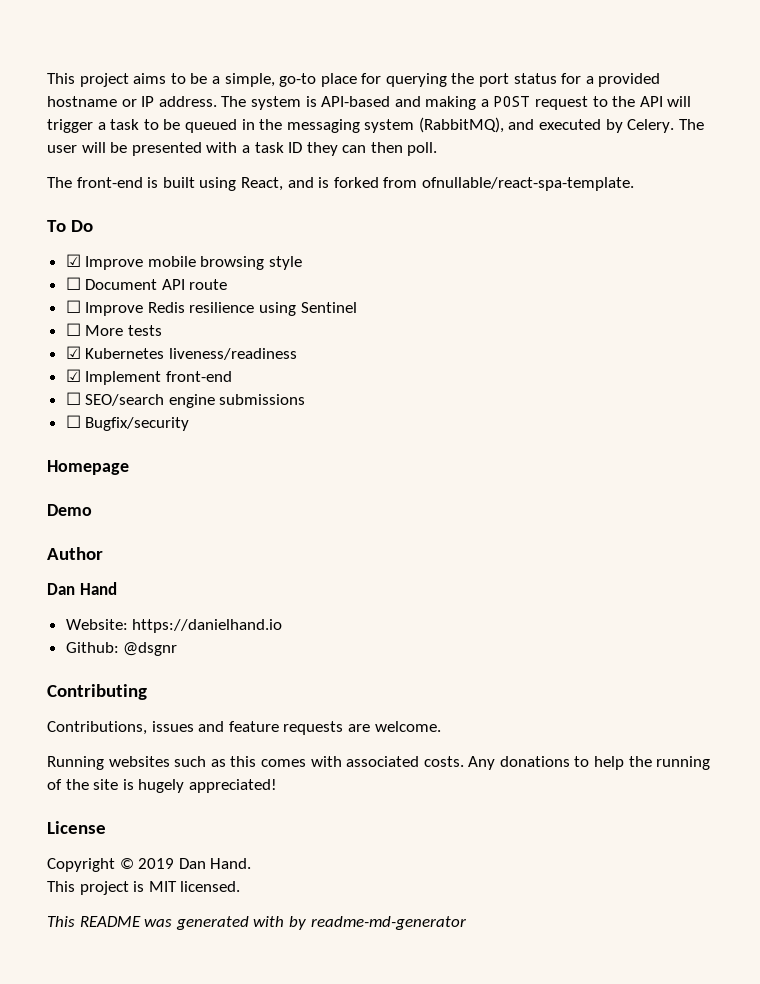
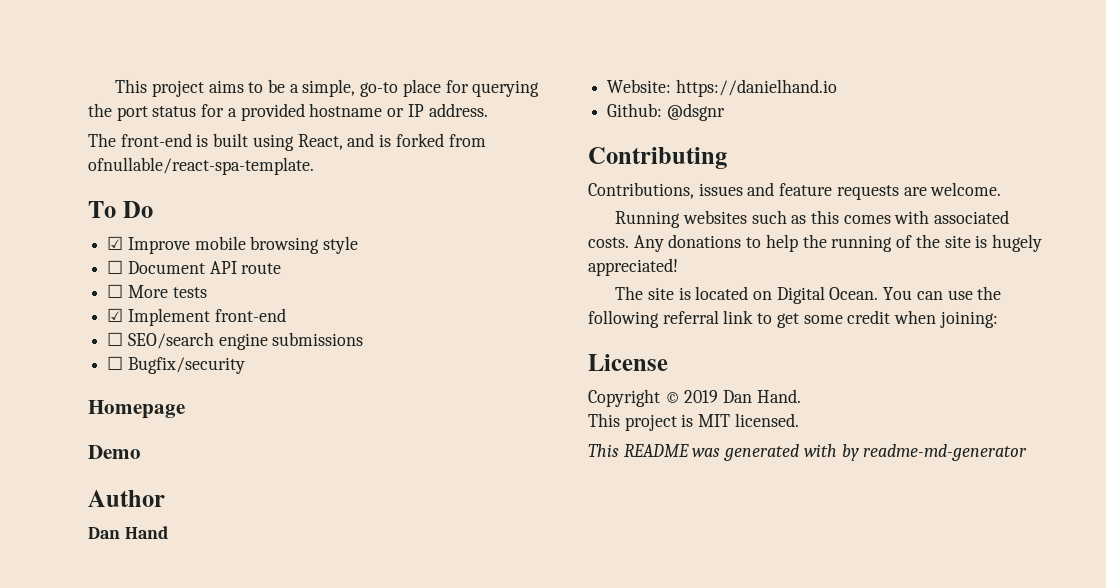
[221,96,692,110] [47,117,704,133] [47,142,438,156] The system is API-based and making a POST request to the API will trigger a task to be queued in the messaging system (RabbitMQ), and executed by Celery. The user will be presented with a task ID they can then poll. -> (488, 110) none
[65,300,357,316] // ☐ Improve Redis resilience using Sentinel -> (282, 268) none
[65,346,297,360] // ☑ Kubernetes liveness/readiness -> (207, 292) none
(277, 786) none -> [615,286,1002,304] [588,310,998,328] // The site is located on Digital Ocean. You can use the following referral link to get some credit when joining:

